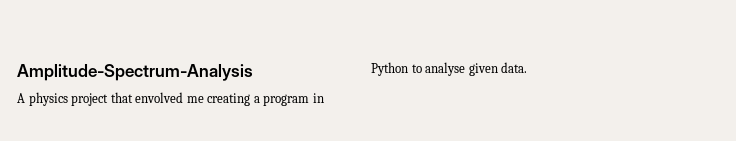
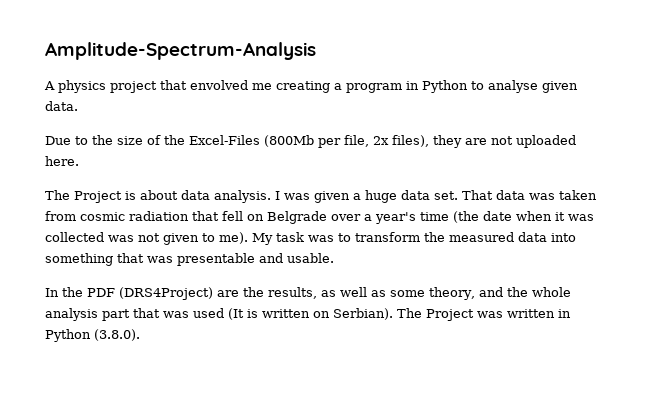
(528, 67) none -> [45,135,576,148] [45,156,79,166] [45,190,597,203] [45,211,594,224] [45,232,576,245] [45,253,334,266] [45,287,571,300] [45,308,571,321] [45,329,140,342] // Due to the size of the Excel-Files (800Mb per file, 2x files), they are not uploaded here. // The Project is about data analysis. I was given a huge data set. That data was taken from cosmic radiation that fell on Belgrade over a year's time (the date when it was collected was not given to me). My task was to transform the measured data into something that was presentable and usable. // In the PDF (DRS4Project) are the results, as well as some theory, and the whole analysis part that was used (It is written on Serbian). The Project was written in Python (3.8.0).

